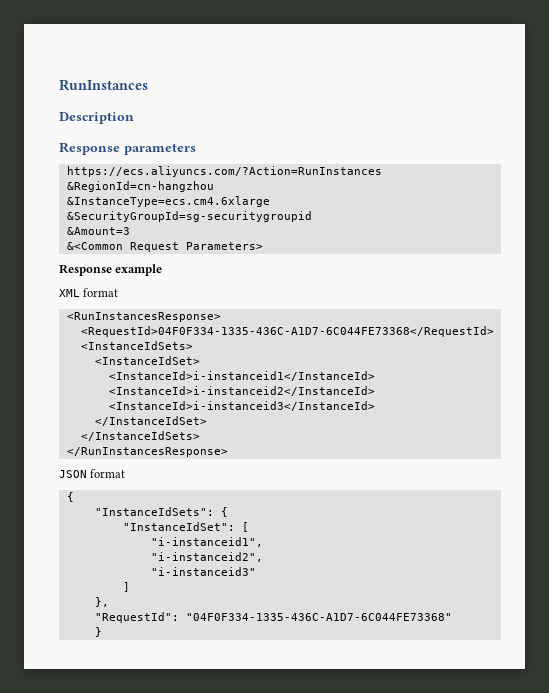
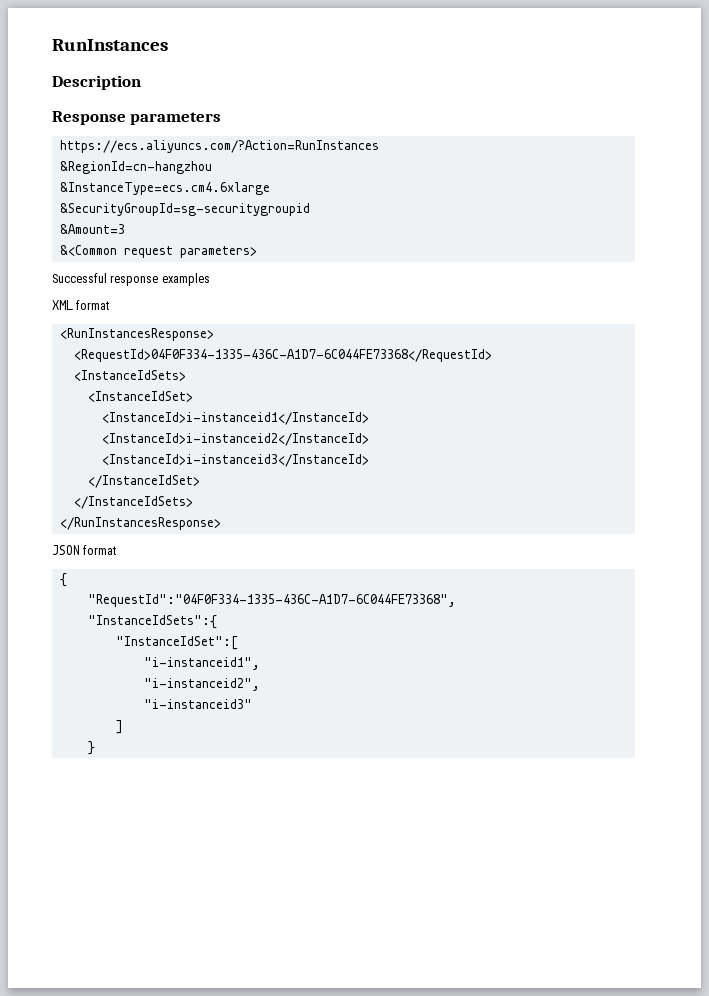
[129,242,263,252] [59,264,163,276] Request Parameters> // Response example -> [123,246,257,258] [52,273,210,286] request parameters> // Successful response examples
[94,507,228,517] [122,522,249,532] "InstanceIdSets": { // "InstanceIdSet": [ -> [87,594,456,607] [87,615,217,629] [115,636,238,650] "RequestId":"04F0F334-1335-436C-A1D7-6C044FE73368", // "InstanceIdSets":{ // "InstanceIdSet":[
[94,597,109,607] [94,612,452,623] // }, // "RequestId": "04F0F334-1335-436C-A1D7-6C044FE73368" -> (123, 727) none

